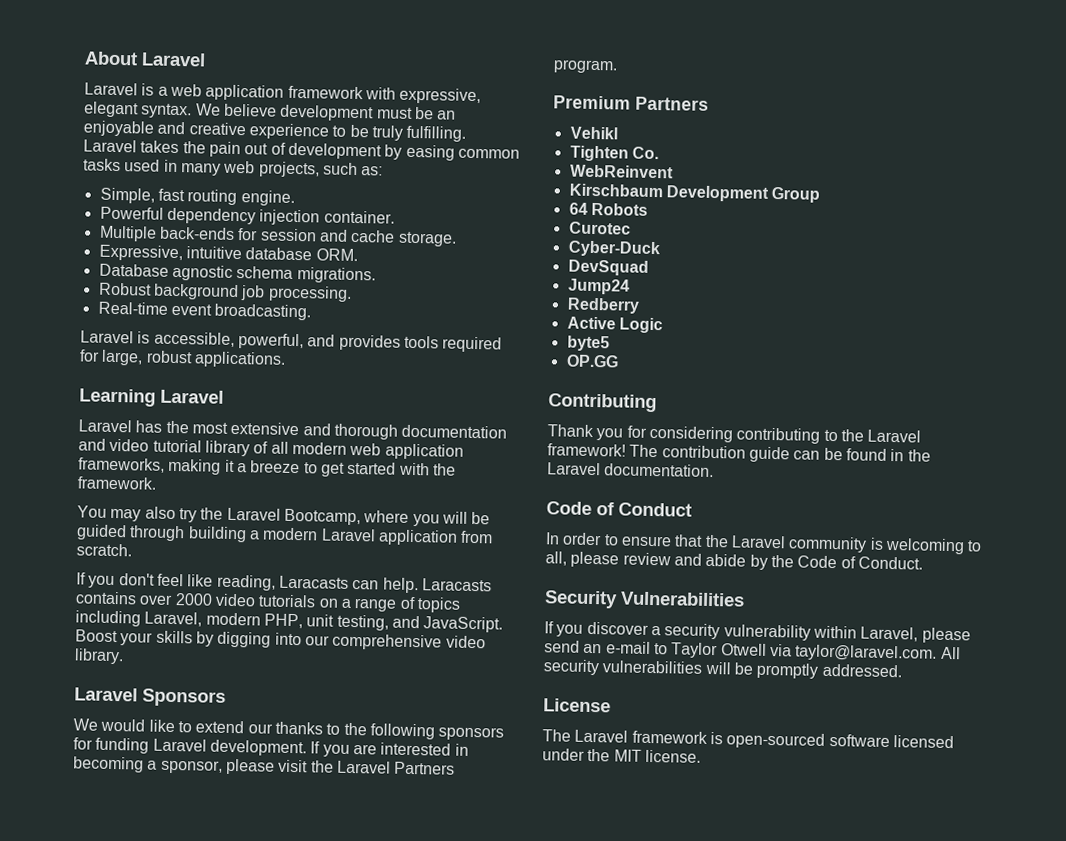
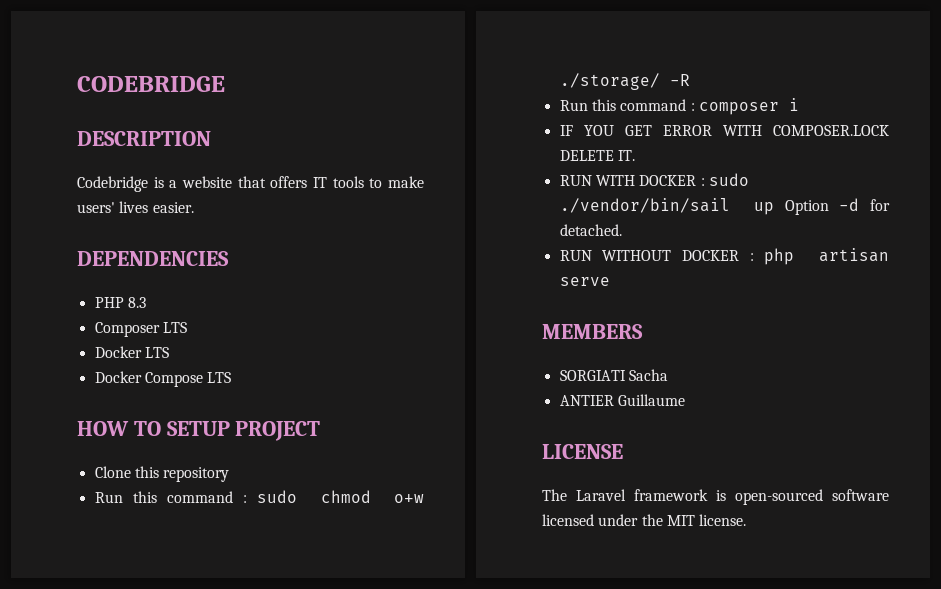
[84,51,206,67] [84,82,482,105] [84,101,457,122] [83,120,467,142] [83,139,520,161] [83,158,384,178] [99,187,295,206] [99,206,395,226] [98,225,457,247] [98,244,358,262] [98,263,376,284] [98,282,352,302] [97,301,312,321] [80,330,503,353] [79,349,286,368] [79,388,224,407] [78,419,508,440] [78,438,464,460] [78,457,456,477] [77,476,156,490] [77,505,491,527] [76,524,494,546] [76,543,132,557] [76,572,492,594] [75,591,461,613] [75,610,504,633] [75,629,486,651] [74,648,124,665] [74,687,226,707] [73,718,505,741] [73,737,469,757] [73,756,456,775] [553,59,618,74] [553,95,709,111] [569,126,618,140] [569,145,659,162] [569,164,674,179] [568,183,821,203] [568,202,648,216] [568,221,631,235] [567,240,661,258] [567,259,649,276] [567,278,630,295] [566,297,640,314] [566,316,663,334] [566,335,610,352] [565,354,619,368] [548,393,657,413] [547,424,922,444] [547,443,931,463] [547,462,715,478] [546,501,692,517] [545,532,983,555] [545,551,923,570] [544,590,745,609] [544,621,971,644] [544,640,961,662] [543,659,902,679] [543,698,611,713] About Laravel // Laravel is a web application framework with expressive, elegant syntax. We believe development must be an enjoyable and creative experience to be truly fulfilling. Laravel takes the pain out of development by easing common tasks used in many web projects, such as: // Simple, fast routing engine. // Powerful dependency injection container. // Multiple back-ends for session and cache storage. // Expressive, intuitive database ORM. // Database agnostic schema migrations. // Robust background job processing. // Real-time event broadcasting. // Laravel is accessible, powerful, and provides tools required for large, robust applications. // Learning Laravel // Laravel has the most extensive and thorough documentation and video tutorial library of all modern web application frameworks, making it a breeze to get started with the framework. // You may also try the Laravel Bootcamp, where you will be guided through building a modern Laravel application from scratch. // If you don't feel like reading, Laracasts can help. Laracasts contains over 2000 video tutorials on a range of topics including Laravel, modern PHP, unit testing, and JavaScript. Boost your skills by digging into our comprehensive video library. // Laravel Sponsors // We would like to extend our thanks to the following sponsors for funding Laravel development. If you are interested in becoming a sponsor, please visit the Laravel Partners program. // Premium Partners // Vehikl // Tighten Co. // WebReinvent // Kirschbaum Development Group // 64 Robots // Curotec // Cyber-Duck // DevSquad // Jump24 // Redberry // Active Logic // byte5 // OP.GG // Contributing // Thank you for considering contributing to the Laravel framework! The contribution guide can be found in the Laravel documentation. // Code of Conduct // In order to ensure that the Laravel community is welcoming to all, please review and abide by the Code of Conduct. // Security Vulnerabilities // If you discover a security vulnerability within Laravel, please send an e-mail to Taylor Otwell via taylor@laravel.com. All security vulnerabilities will be promptly addressed. // License -> [77,76,225,92] [77,131,211,146] [77,176,424,192] [77,201,194,213] [77,251,229,266] [94,297,146,308] [94,322,187,337] [94,346,169,358] [94,371,232,387] [77,421,321,441] [94,466,230,482] [94,490,425,503] [559,73,690,90] [559,98,799,115] [559,125,889,136] [559,150,635,161] [559,173,749,186] [559,198,890,215] [559,224,622,236] [559,248,889,265] [559,277,610,286] [542,324,643,339] [559,369,668,381] [559,394,685,406] [542,444,623,459] CODEBRIDGE // DESCRIPTION // Codebridge is a website that offers IT tools to make users' lives easier. // DEPENDENCIES // PHP 8.3 // Composer LTS // Docker LTS // Docker Compose LTS // HOW TO SETUP PROJECT // Clone this repository // Run this command : sudo chmod o+w ./storage/ -R // Run this command : composer i // IF YOU GET ERROR WITH COMPOSER.LOCK DELETE IT. // RUN WITH DOCKER : sudo ./vendor/bin/sail up Option -d for detached. // RUN WITHOUT DOCKER : php artisan serve // MEMBERS // SORGIATI Sacha // ANTIER Guillaume // LICENSE

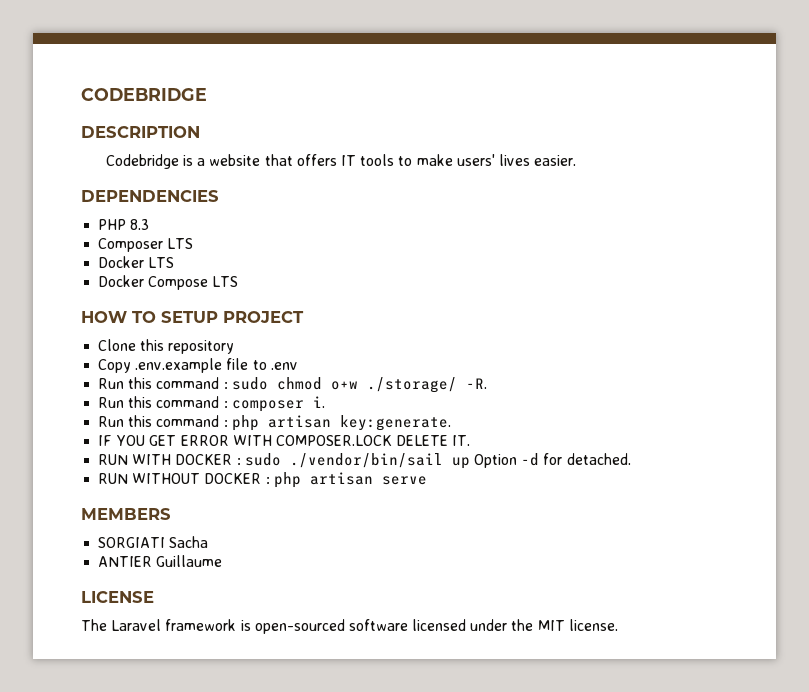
(230, 474) none -> [98,358,298,373] // Copy .env.example file to .env
[669,74,690,86] -R -> [465,378,487,389] -R.
[788,98,799,111] i -> [312,396,325,408] [98,415,451,431] i. // Run this command : php artisan key:generate.

